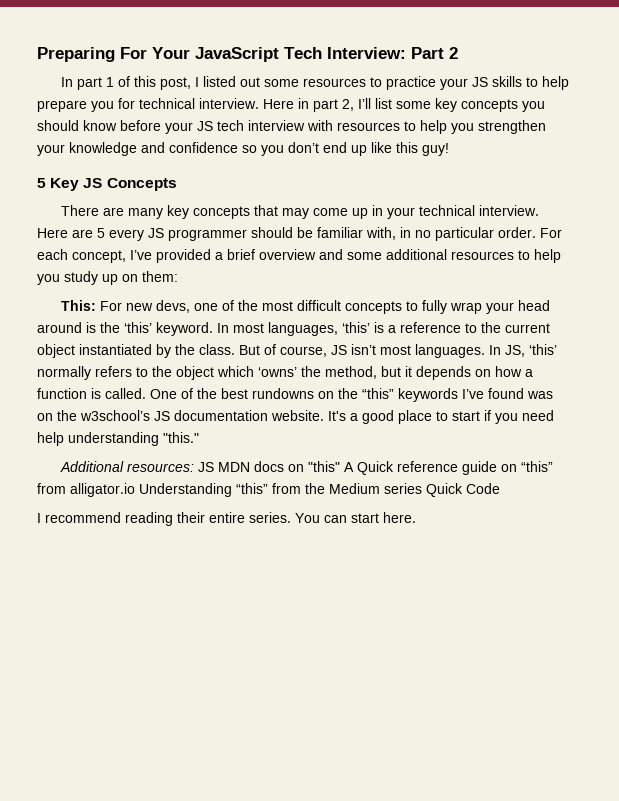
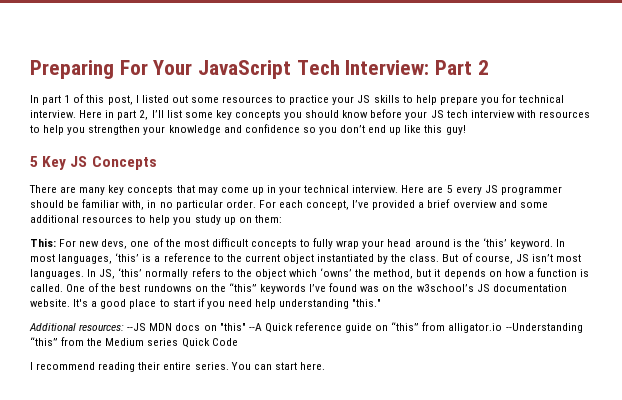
[198,462,215,472] JS -> [127,323,147,331] --JS
[344,462,355,472] A -> [248,323,262,331] --A
[139,483,232,497] Understanding -> [505,323,583,333] --Understanding

